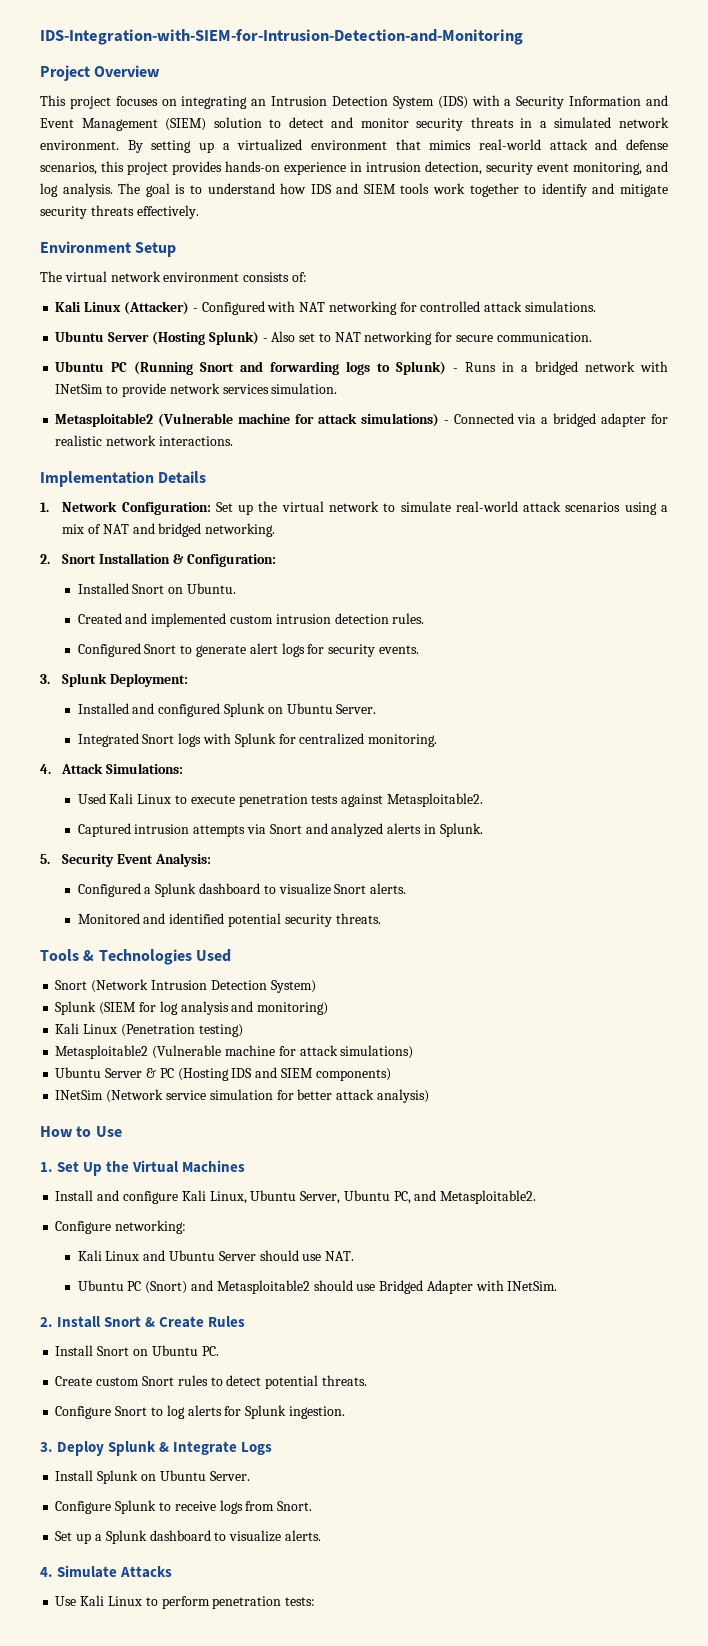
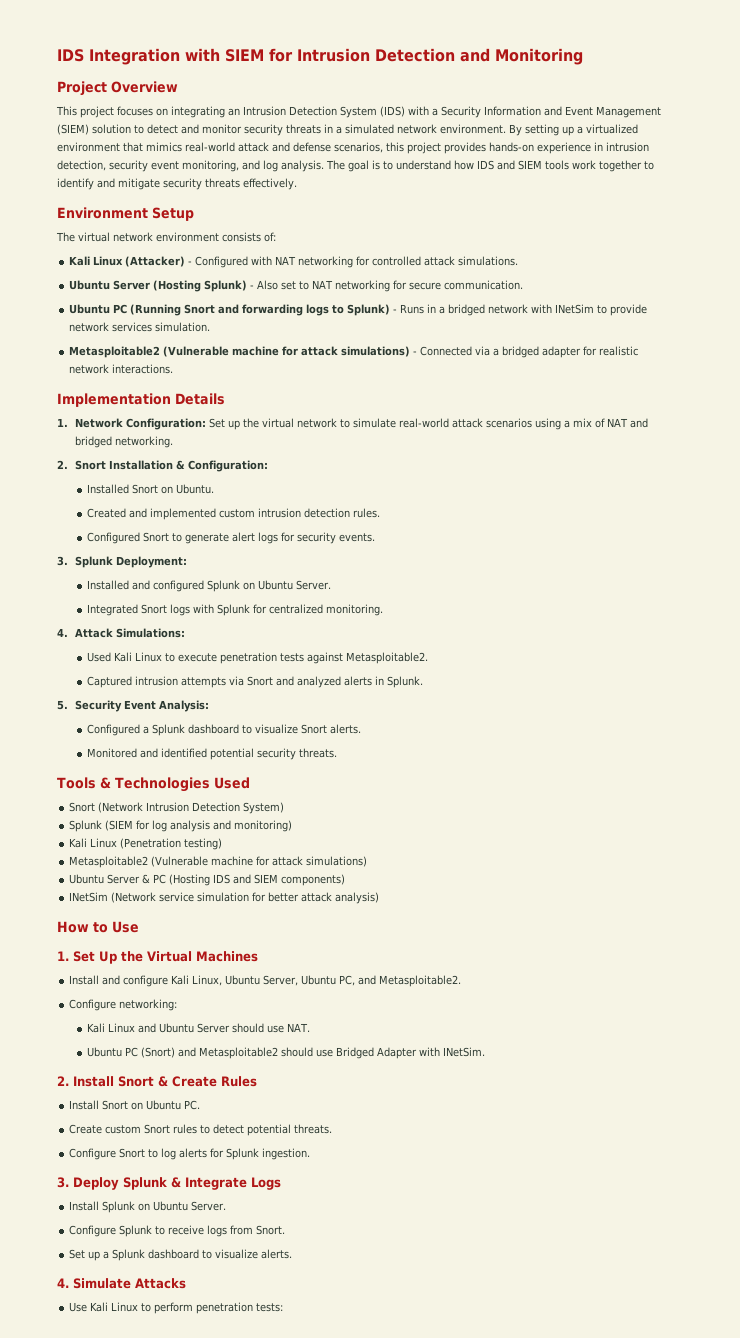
[40,29,523,45] IDS-Integration-with-SIEM-for-Intrusion-Detection-and-Monitoring -> [57,48,583,65] IDS Integration with SIEM for Intrusion Detection and Monitoring

